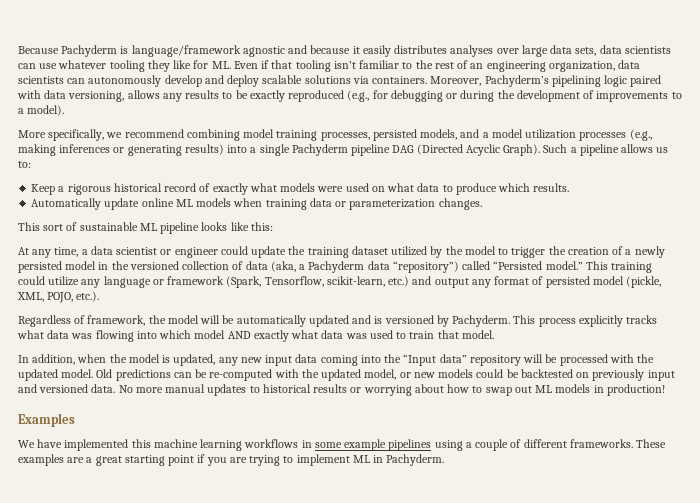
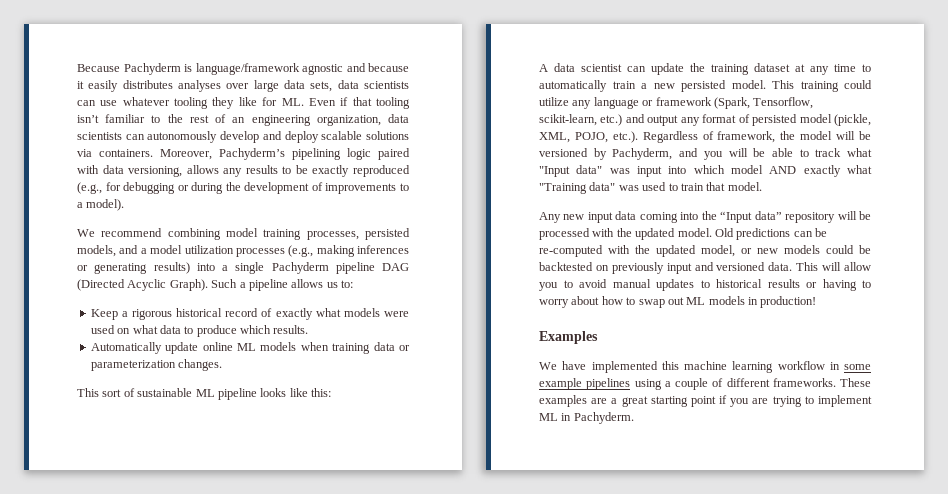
[18,129,123,141] More specifically, we -> [77,229,95,237] We
[18,246,665,258] [18,261,583,273] At any time, a data scientist or engineer could update the training dataset utilized by the model to trigger the creation of a newly persisted model in the versioned collection of data (aka, a Pachyderm data “repository”) called “Persisted model.” -> [539,63,871,75] [539,80,766,92] A data scientist can update the training dataset at any time to automatically train a new persisted model.
(100, 296) // -> (638, 137) none
[236,315,658,327] [17,330,134,342] automatically updated and is versioned by Pachyderm. This process explicitly tracks what data was flowing -> [539,148,872,160] [539,165,662,177] versioned by Pachyderm, and you will be able to track what "Input data" was input
[321,330,344,339] data -> [539,182,616,194] "Training data"
[18,354,238,366] In addition, when the model is updated, any -> [539,212,561,223] Any
[118,385,163,393] No more -> [796,262,871,271] [539,279,607,291] This will allow you to avoid
[363,385,412,396] worrying -> [822,279,871,291] [539,299,569,308] having to worry
[244,439,299,448] workflows -> [777,361,825,370] workflow

